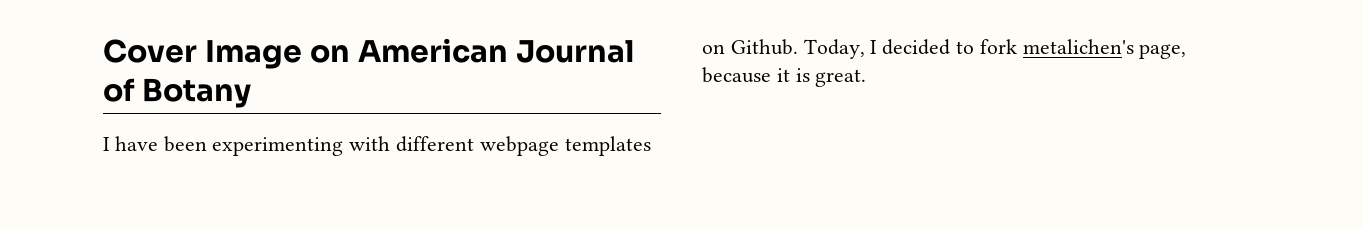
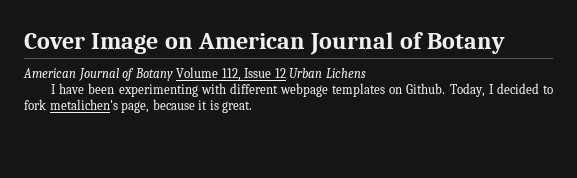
(252, 93) none -> [23,67,366,81] // American Journal of Botany Volume 112, Issue 12 Urban Lichens

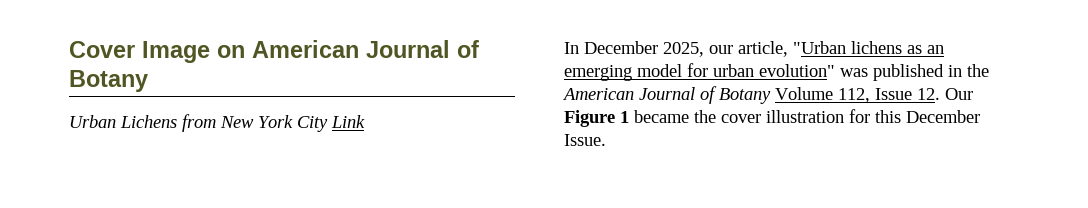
(506, 43) none -> [69,114,365,132] [564,41,944,57] [564,63,989,81] Urban Lichens from New York City Link // In December 2025, our article, "Urban lichens as an emerging model for urban evolution" was published in the
[274,68,366,78] [51,83,553,97] [24,99,253,113] 12 Urban Lichens // I have been experimenting with different webpage templates on Github. Today, I decided to fork metalichen's page, because it is great. -> [917,88,973,100] [564,109,980,127] [564,134,606,146] 12. Our Figure 1 became the cover illustration for this December Issue.

